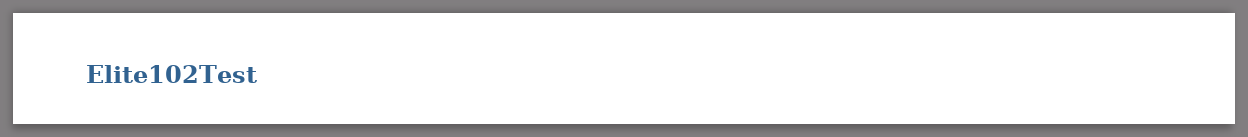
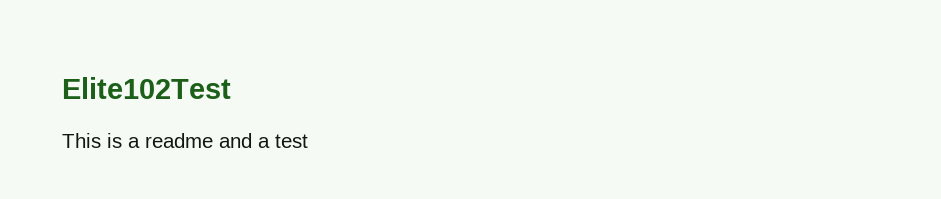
(257, 74) none -> [62,133,308,148] // This is a readme and a test

